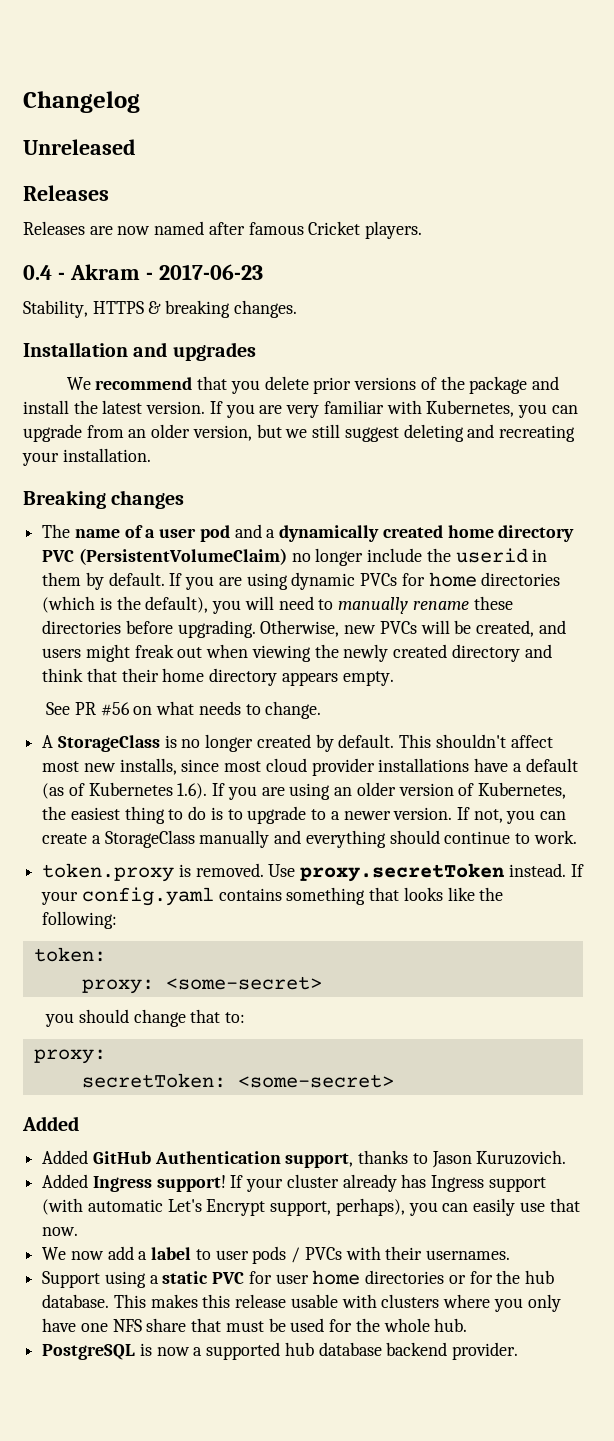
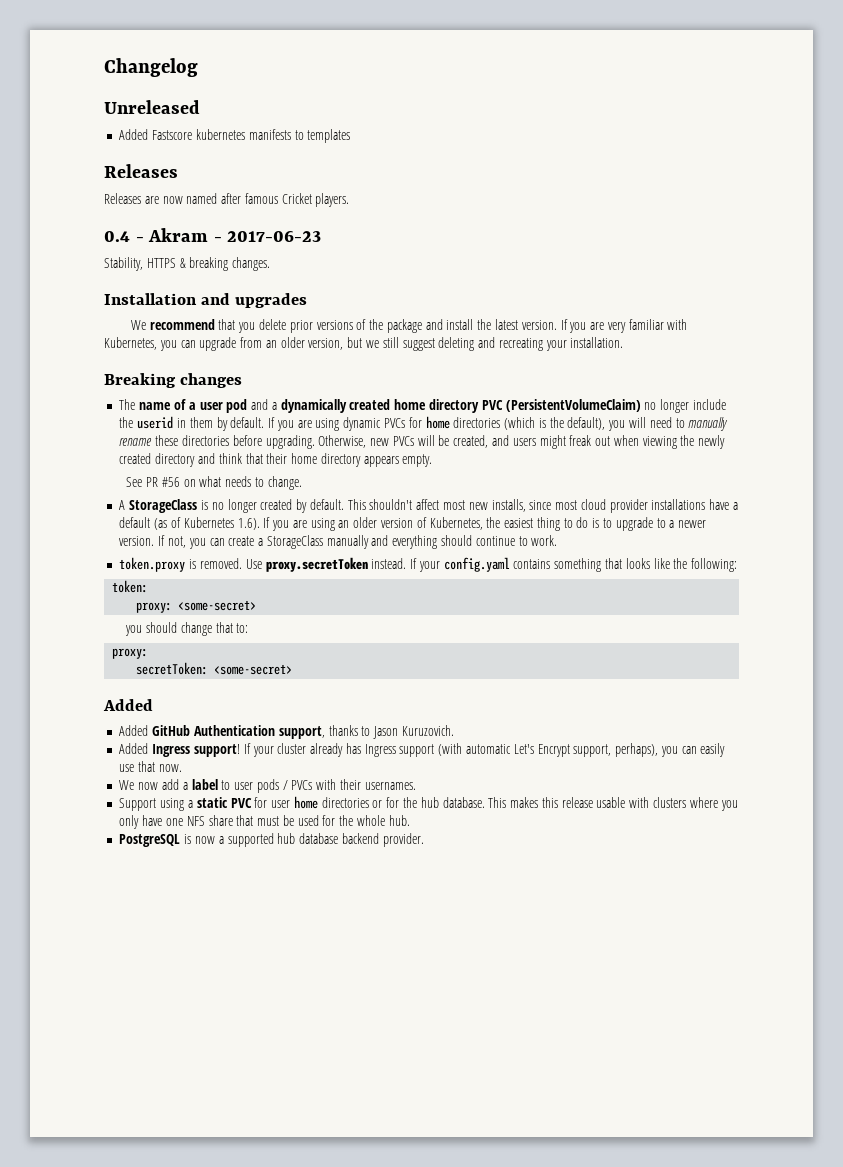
(136, 147) none -> [119,129,351,143] // Added Fastscore kubernetes manifests to templates

